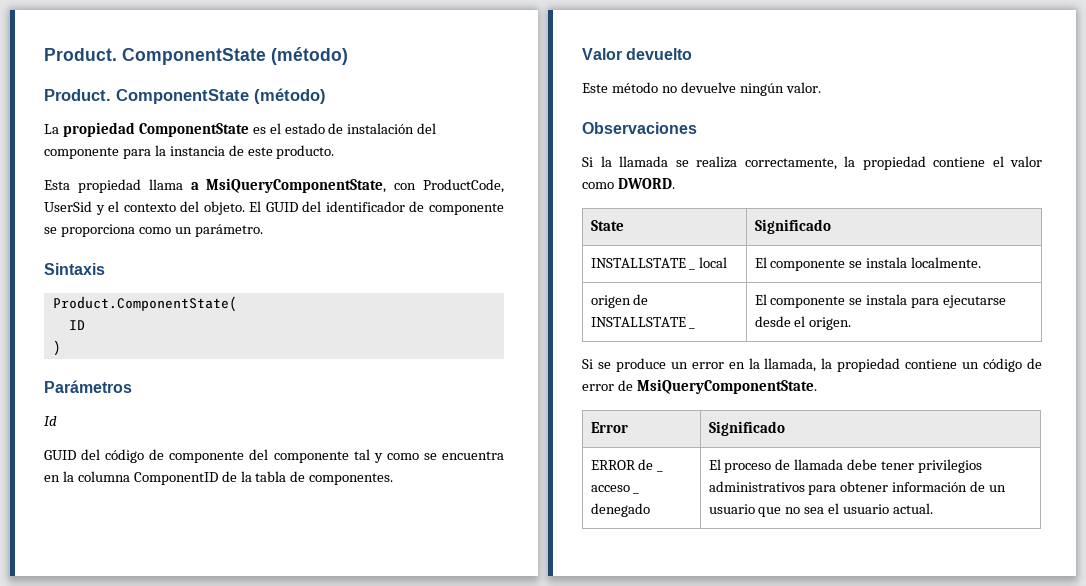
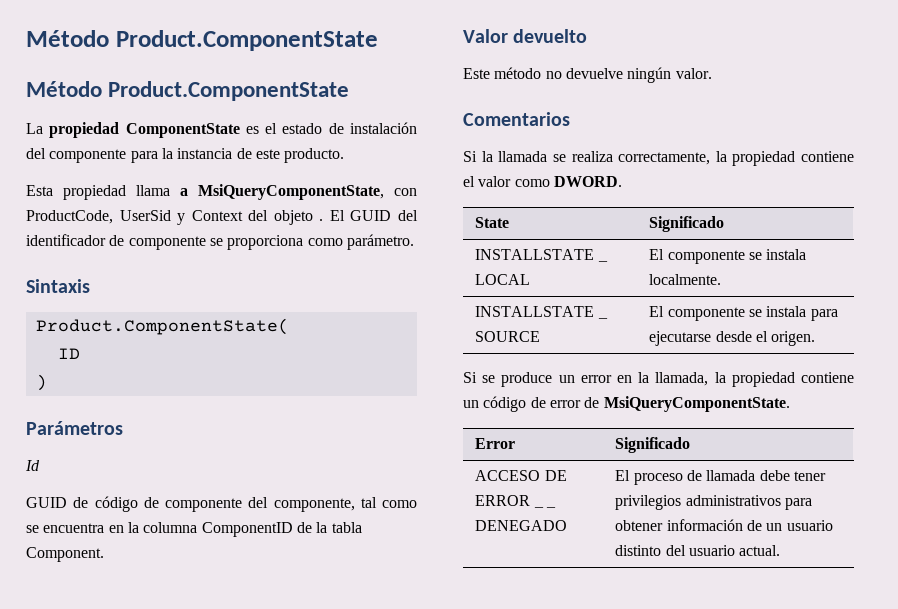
[44,47,348,65] [44,88,326,104] Product. ComponentState (método) // Product. ComponentState (método) -> [26,30,378,51] [26,81,350,101] Método Product.ComponentState // Método Product.ComponentState
[108,201,245,215] el contexto del objeto. -> [191,210,324,225] Context del objeto .
[174,227,192,234] un -> (343, 242) none
[81,449,101,460] del -> [73,497,89,508] de
[273,449,383,463] componente tal y -> [273,497,377,512] componente, tal
[290,471,394,485] de componentes. -> [26,547,104,562] Component.
[582,122,697,134] Observaciones -> [463,112,570,126] Comentarios
[699,257,728,268] local -> [475,274,531,285] LOCAL
[590,294,649,308] [590,317,686,327] [689,327,696,329] origen de INSTALLSTATE _ -> [475,306,595,317] [597,317,608,319] [475,331,541,342] INSTALLSTATE _ SOURCE
[590,459,654,470] [657,470,664,472] [590,485,630,492] [633,492,640,494] [590,503,650,517] ERROR de _ acceso _ denegado -> [475,470,567,481] [475,495,531,506] [533,506,557,508] [475,520,568,531] ACCESO DE ERROR _ _ DENEGADO
[758,503,840,517] que no sea el -> [615,545,686,556] distinto del

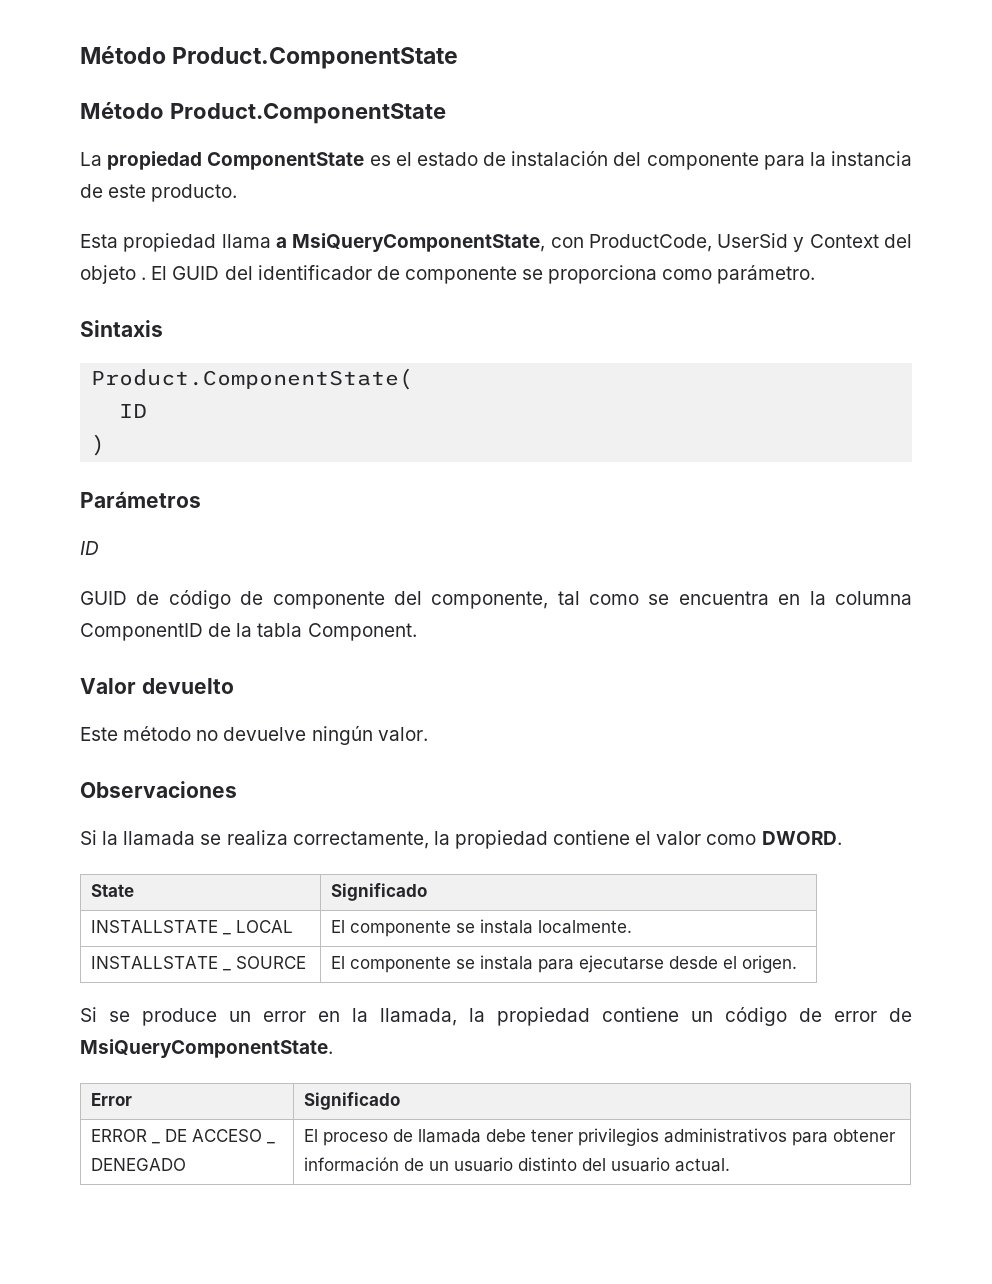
[25,460,40,471] Id -> [80,541,99,555] ID
[463,112,570,126] Comentarios -> [80,781,237,798] Observaciones
[475,470,567,481] [475,495,531,506] [533,506,544,508] ACCESO DE ERROR _ -> [91,1129,148,1142] [152,1142,161,1144] [165,1129,263,1142] ERROR _ DE ACCESO

